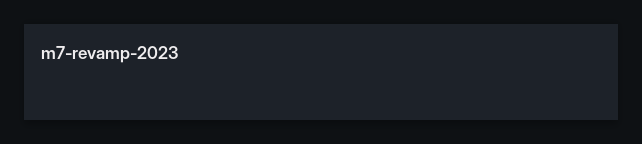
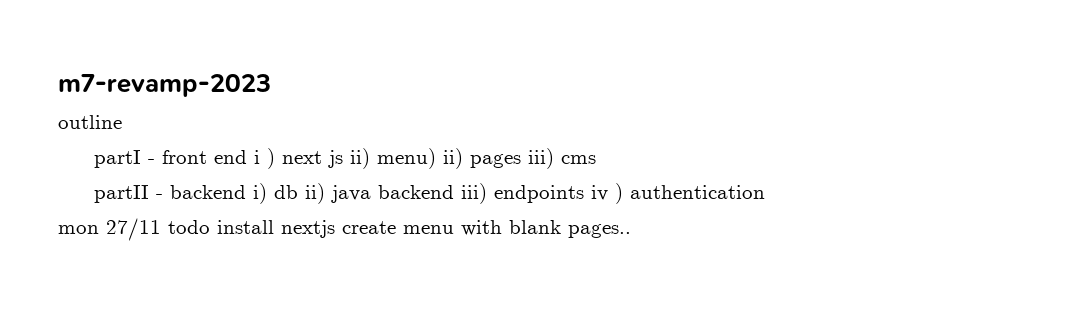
(178, 54) none -> [58,115,122,129] [93,148,596,169] [93,183,765,204] [58,218,631,241] // outline // partI - front end i ) next js ii) menu) ii) pages iii) cms // partII - backend i) db ii) java backend iii) endpoints iv ) authentication // mon 27/11 todo install nextjs create menu with blank pages..

